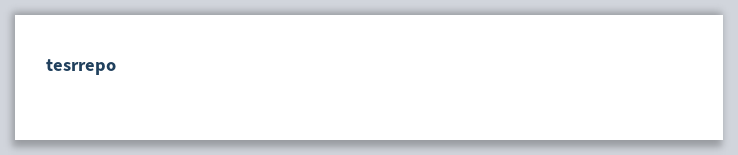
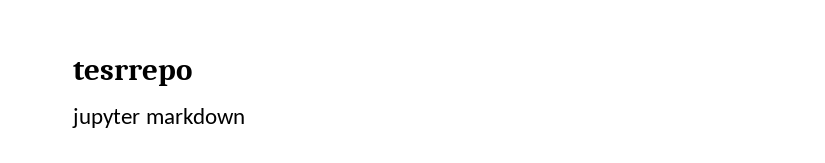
(116, 67) none -> [72,108,246,128] // jupyter markdown

